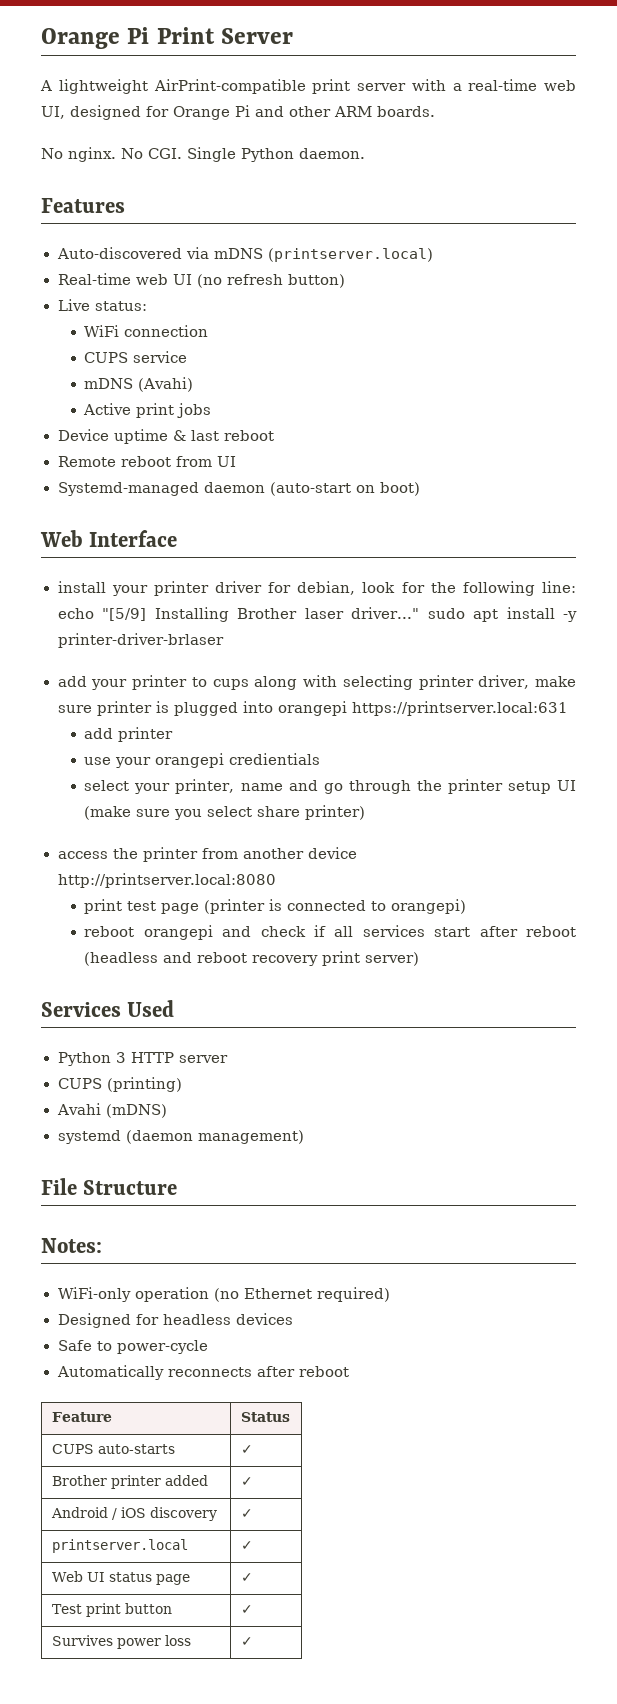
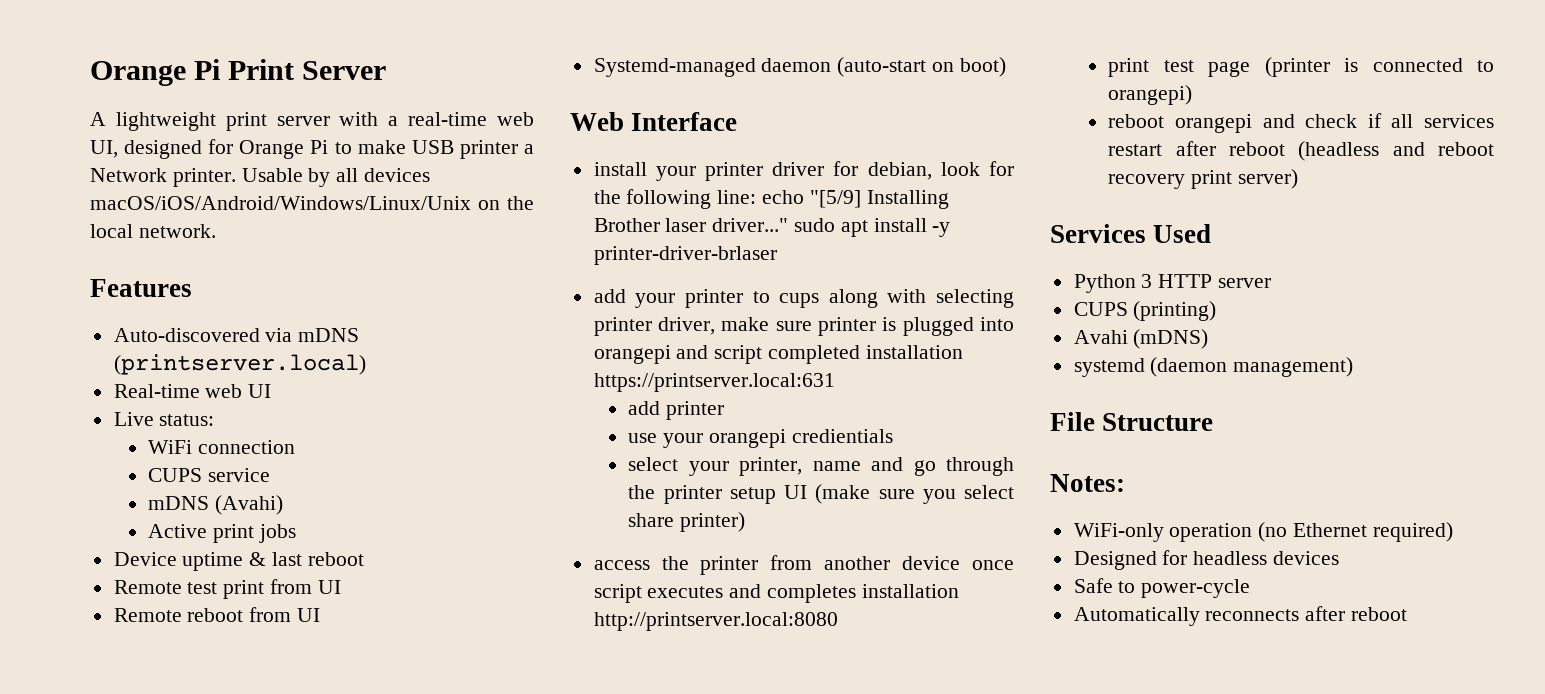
[153,79,306,94] AirPrint-compatible -> (216, 121) none
[255,106,435,117] [41,147,365,162] and other ARM boards. // No nginx. No CGI. Single Python daemon. -> [334,140,534,159] [90,168,431,187] [90,196,534,210] [90,224,216,238] to make USB printer a Network printer. Usable by all devices macOS/iOS/Android/Windows/Linux/Unix on the local network.
[196,274,345,288] (no refresh button) -> (272, 391) none
(274, 435) none -> [113,579,341,599] // Remote test print from UI
(347, 708) none -> [676,345,963,364] and script completed installation
(357, 853) none -> [972,560,1014,570] [593,584,959,603] once script executes and completes installation
[434,927,471,937] start -> [1108,144,1163,156] restart
[51,1412,112,1422] [240,1412,290,1422] [51,1444,175,1454] [240,1445,253,1454] [51,1475,208,1489] [240,1477,253,1486] [50,1507,217,1521] [240,1509,253,1518] [51,1539,188,1553] [240,1541,253,1550] [51,1571,190,1585] [240,1573,253,1582] [51,1603,172,1617] [240,1605,253,1614] [51,1635,191,1649] [240,1637,253,1646] // Feature | Status // CUPS auto-starts | ✓ // Brother printer added | ✓ // Android / iOS discovery | ✓ // printserver.local | ✓ // Web UI status page | ✓ // Test print button | ✓ // Survives power loss | ✓ -> (1408, 614) none

